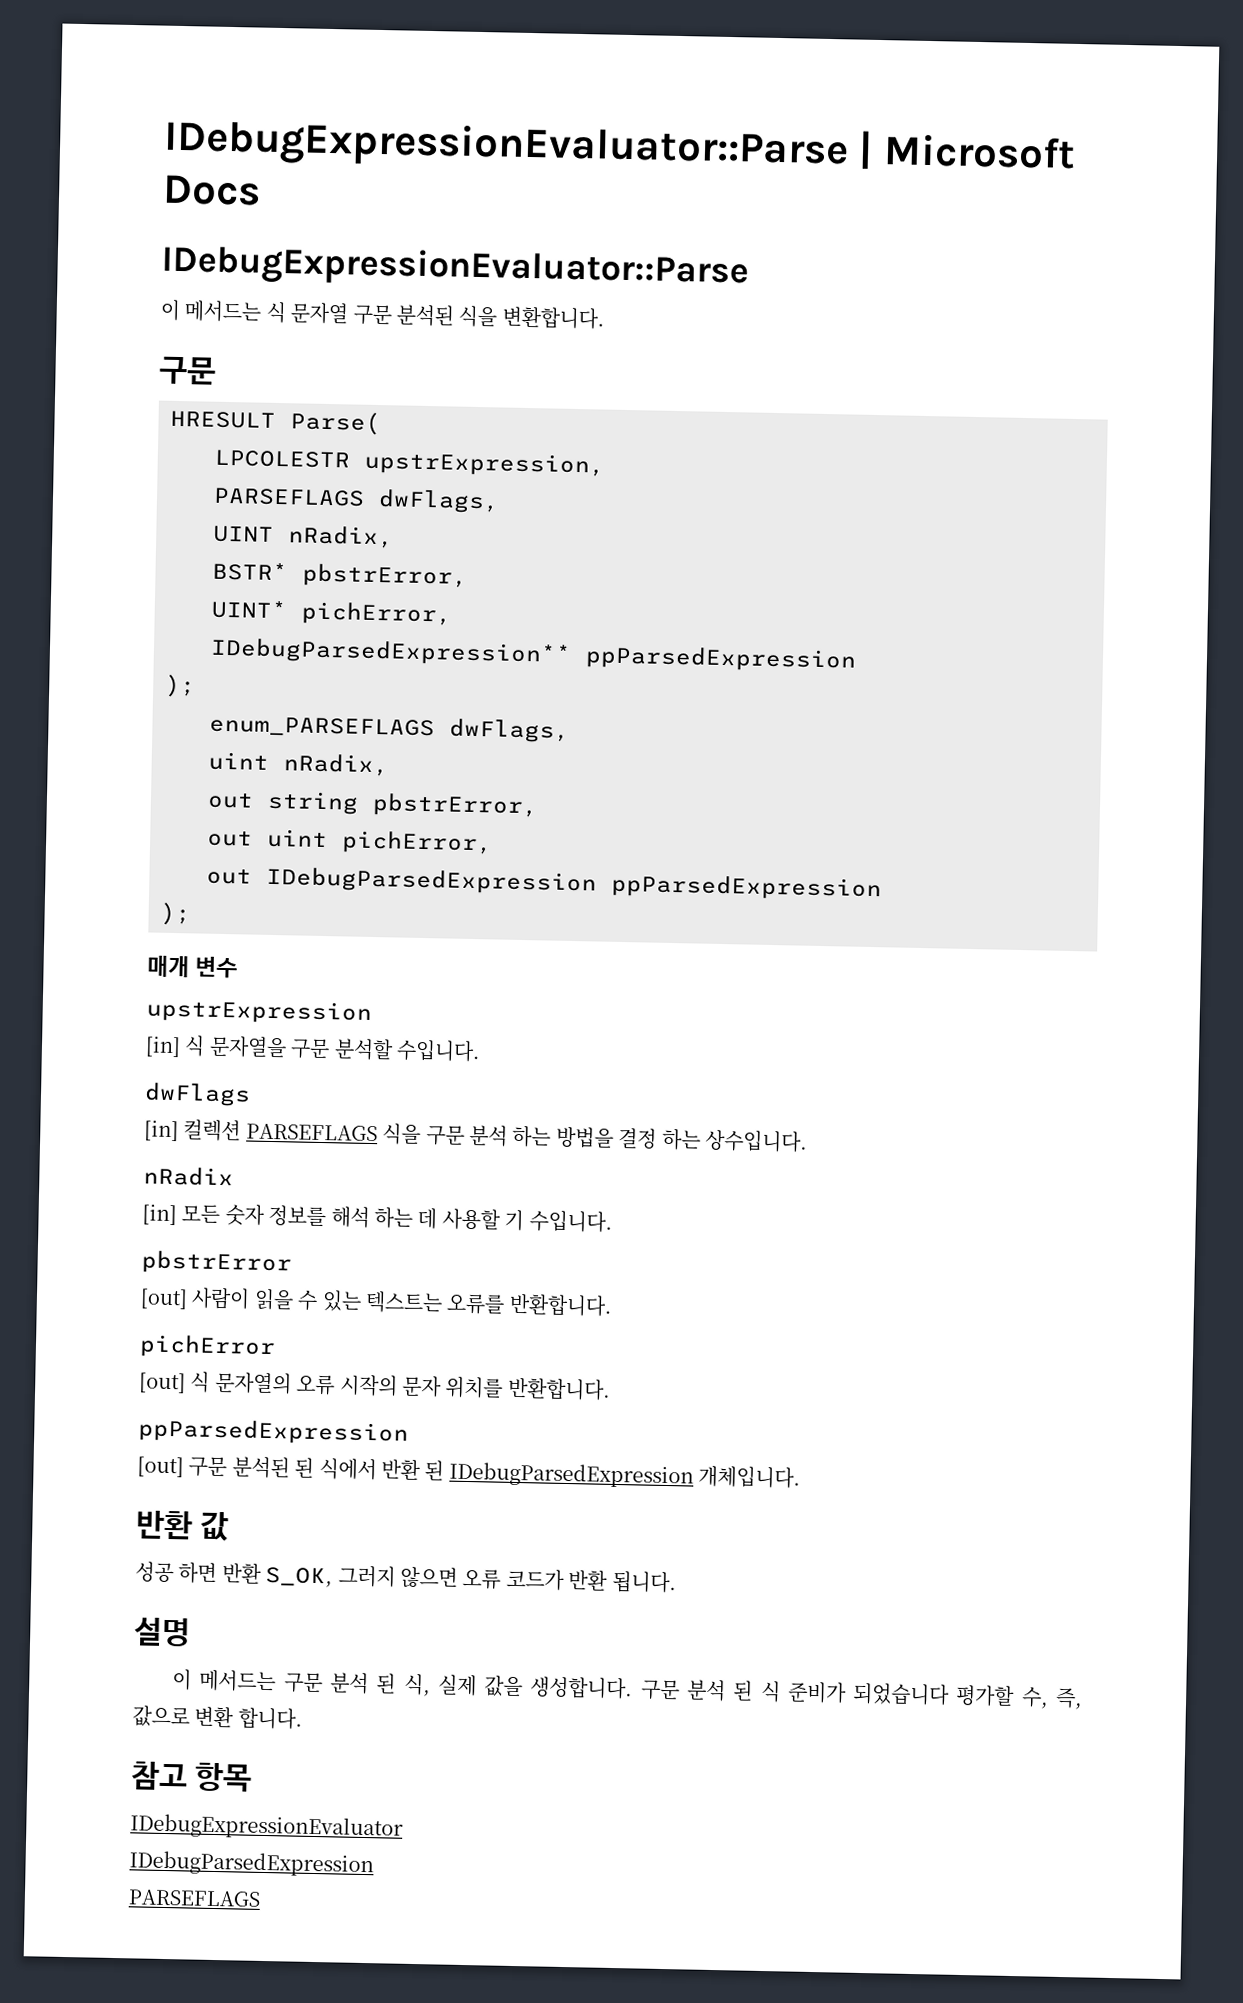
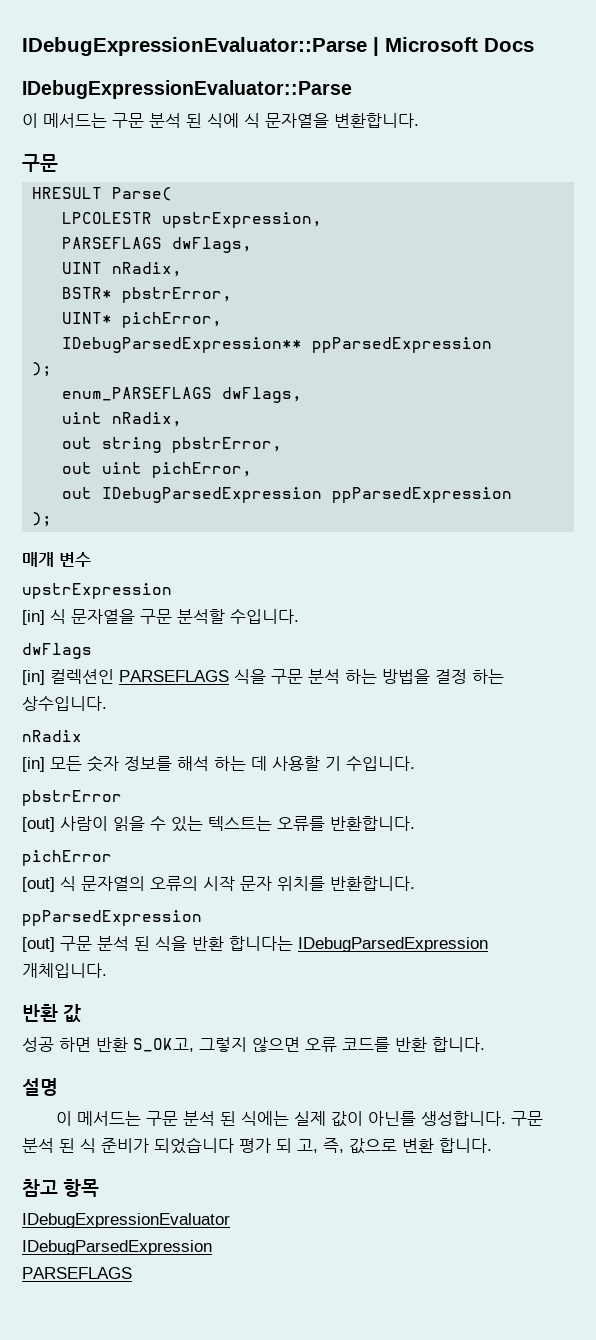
[265,301,498,328] 식 문자열 구문 분석된 식을 -> [112,113,329,128] 구문 분석 된 식에 식 문자열을
[183,1119,242,1142] 컬렉션 -> [50,669,114,684] 컬렉션인
[296,1374,398,1397] 오류 시작의 -> [150,876,235,891] 오류의 시작
[231,1456,445,1481] 분석된 된 식에서 반환 된 -> [97,936,293,951] 분석 된 식을 반환 합니다는
[265,1565,677,1594] S_OK, 그러지 않으면 오류 코드가 반환 됩니다. -> [133,1037,485,1052] S_OK고, 그렇지 않으면 오류 코드를 반환 합니다.
[403,1673,524,1698] 식, 실제 값을 -> [241,1111,417,1127] 식에는 실제 값이 아닌를
[955,1684,1049,1709] 평가할 수, -> [239,1138,318,1153] 평가 되 고,

